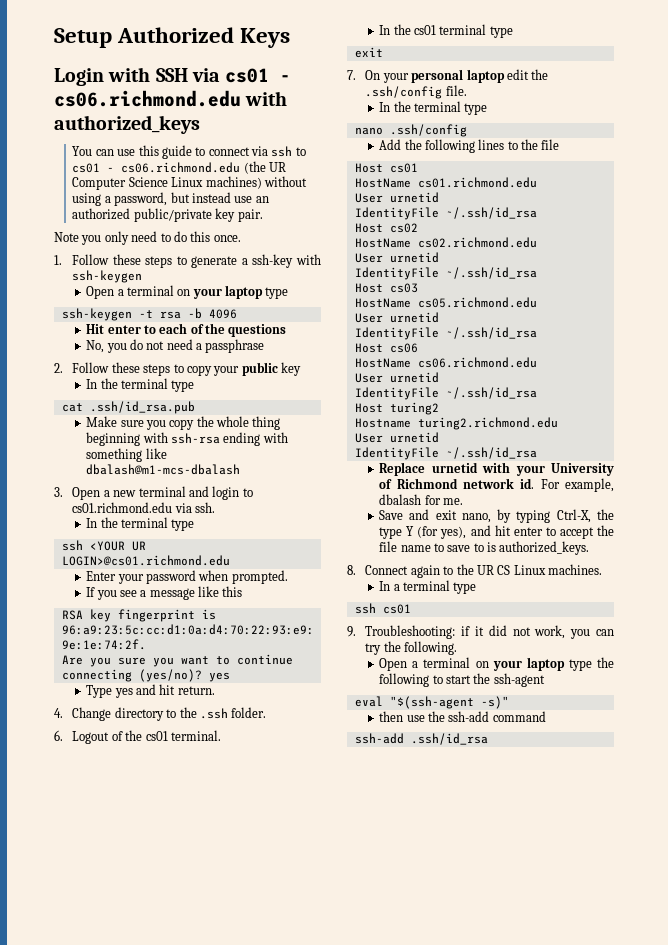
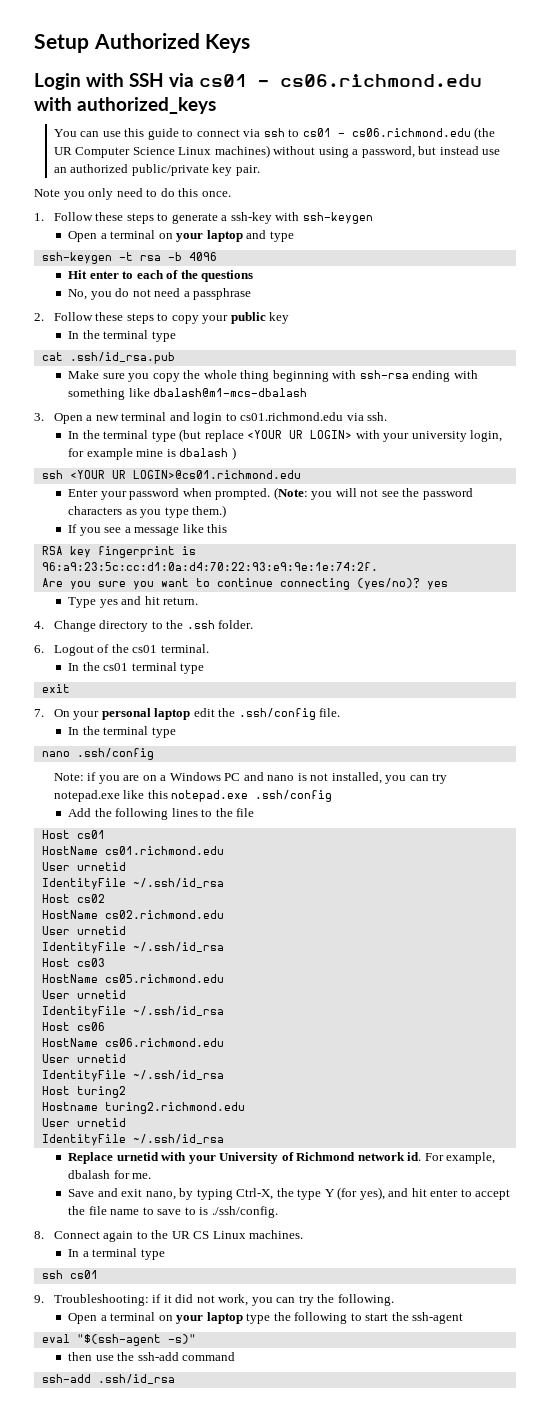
(264, 292) none -> [246,230,267,239] and
(195, 525) none -> [179,429,503,442] [67,447,236,460] (but replace <YOUR UR LOGIN> with your university login, for example mine is dbalash )
(288, 577) none -> [273,487,473,500] [67,505,227,518] (Note: you will not see the password characters as you type them.)
(467, 130) none -> [53,772,448,784] [53,790,333,802] // Note: if you are on a Windows PC and nano is not installed, you can try notepad.exe like this notepad.exe .ssh/config
[499,541,590,555] authorized_keys. -> [211,1206,278,1218] ./ssh/config.

